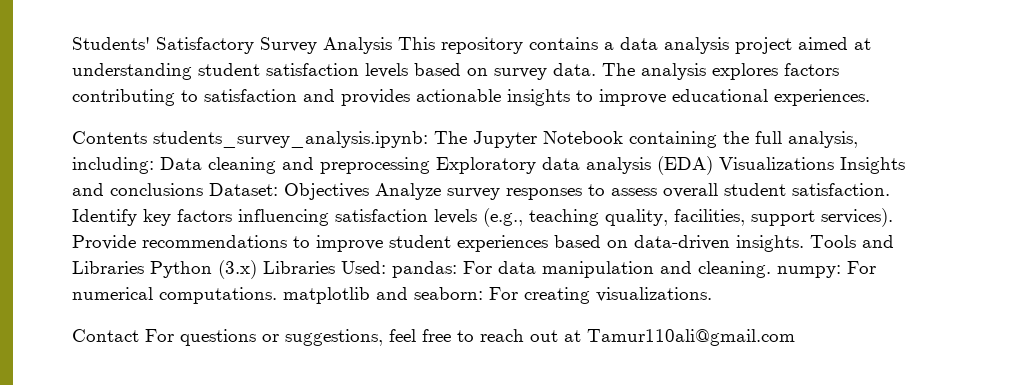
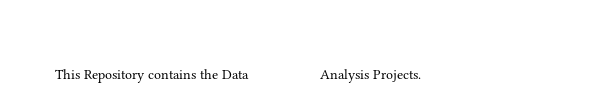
[72,37,871,54] [72,63,839,80] [72,89,870,106] [72,131,858,148] [72,156,905,175] [72,183,890,200] [72,208,893,227] [72,235,894,252] [72,260,876,279] [72,287,712,304] [72,329,795,346] Students' Satisfactory Survey Analysis This repository contains a data analysis project aimed at understanding student satisfaction levels based on survey data. The analysis explores factors contributing to satisfaction and provides actionable insights to improve educational experiences. // Contents students_survey_analysis.ipynb: The Jupyter Notebook containing the full analysis, including: Data cleaning and preprocessing Exploratory data analysis (EDA) Visualizations Insights and conclusions Dataset: Objectives Analyze survey responses to assess overall student satisfaction. Identify key factors influencing satisfaction levels (e.g., teaching quality, facilities, support services). Provide recommendations to improve student experiences based on data-driven insights. Tools and Libraries Python (3.x) Libraries Used: pandas: For data manipulation and cleaning. numpy: For numerical computations. matplotlib and seaborn: For creating visualizations. // Contact For questions or suggestions, feel free to reach out at Tamur110ali@gmail.com -> [55,69,421,83] This Repository contains the Data Analysis Projects.

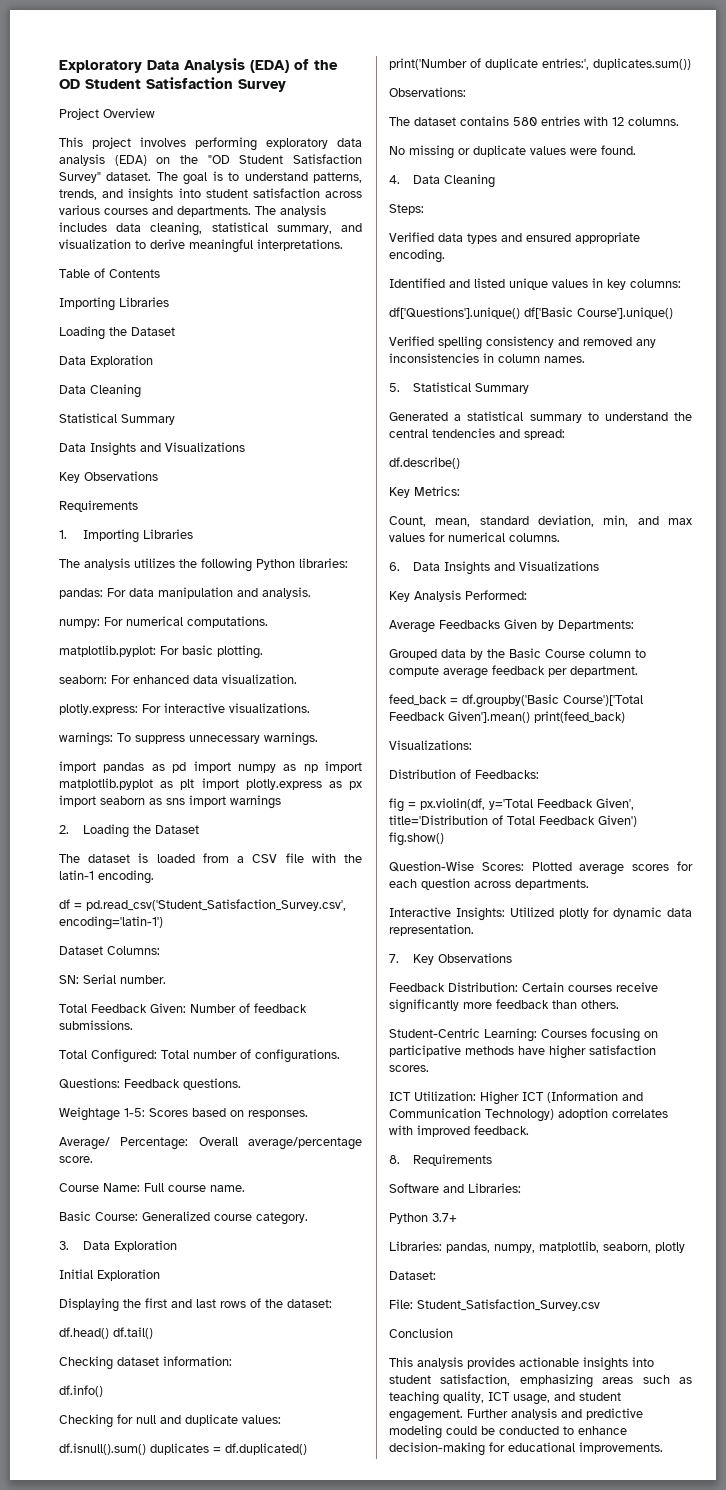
[55,69,421,83] This Repository contains the Data Analysis Projects. -> [59,58,338,73] [59,77,286,92] [59,108,155,120] [59,137,362,151] [59,154,362,166] [59,171,362,185] [59,188,362,202] [59,205,326,217] [59,222,362,236] [59,239,343,253] [59,268,160,278] [59,297,169,311] [59,326,175,340] [59,355,153,367] [59,384,141,398] [59,413,175,425] [59,442,245,456] [59,471,158,483] [59,500,138,512] [59,529,194,543] [59,558,348,572] [59,587,311,599] [59,616,268,628] [59,645,263,659] [59,674,297,684] [59,703,310,715] [59,732,318,746] [59,761,362,773] [59,778,362,790] [59,795,281,809] [59,824,200,838] [59,853,363,863] [59,870,154,884] [59,899,346,911] [59,916,163,930] [59,946,160,955] [59,974,166,984] [59,1003,307,1013] [59,1020,133,1030] [59,1049,340,1063] [59,1078,241,1090] [59,1107,308,1121] [59,1137,362,1150] [59,1156,93,1163] [59,1183,245,1192] [59,1211,308,1225] [59,1240,178,1252] [59,1269,160,1281] [59,1298,332,1312] [59,1327,153,1339] [59,1356,232,1370] [59,1385,103,1397] [59,1414,281,1428] [59,1443,307,1455] [389,58,691,70] [389,87,466,97] [389,116,679,126] [389,145,636,159] [389,174,496,188] [389,204,424,215] [389,232,640,244] [389,249,445,263] [389,278,681,290] [389,307,673,319] [389,336,656,350] [389,353,585,363] [389,382,530,394] [389,411,692,423] [389,428,565,440] [389,457,460,469] [389,486,460,498] [389,515,692,527] [389,532,560,542] [389,561,600,575] [389,590,527,602] [389,619,634,633] [389,648,646,660] [389,665,638,679] [389,694,643,708] [389,711,625,723] [389,740,472,750] [389,769,539,779] [389,798,634,812] [389,815,637,827] [389,832,444,846] [389,861,693,875] [389,878,589,890] [389,907,692,921] [389,924,474,936] [389,953,513,965] [389,982,658,992] [389,999,619,1013] [389,1028,658,1042] [389,1045,656,1059] [389,1065,429,1072] [389,1091,643,1105] [389,1108,668,1122] [389,1125,529,1137] [389,1154,493,1166] [389,1183,521,1193] [389,1213,457,1224] [389,1241,685,1253] [389,1271,436,1280] [389,1299,600,1311] [389,1328,453,1338] [389,1357,654,1371] [389,1374,692,1388] [389,1391,621,1405] [389,1408,643,1422] [389,1425,627,1439] [389,1442,663,1456] Exploratory Data Analysis (EDA) of the OD Student Satisfaction Survey // Project Overview // This project involves performing exploratory data analysis (EDA) on the "OD Student Satisfaction Survey" dataset. The goal is to understand patterns, trends, and insights into student satisfaction across various courses and departments. The analysis includes data cleaning, statistical summary, and visualization to derive meaningful interpretations. // Table of Contents // Importing Libraries // Loading the Dataset // Data Exploration // Data Cleaning // Statistical Summary // Data Insights and Visualizations // Key Observations // Requirements // 1. Importing Libraries // The analysis utilizes the following Python libraries: // pandas: For data manipulation and analysis. // numpy: For numerical computations. // matplotlib.pyplot: For basic plotting. // seaborn: For enhanced data visualization. // plotly.express: For interactive visualizations. // warnings: To suppress unnecessary warnings. // import pandas as pd import numpy as np import matplotlib.pyplot as plt import plotly.express as px import seaborn as sns import warnings // 2. Loading the Dataset // The dataset is loaded from a CSV file with the latin-1 encoding. // df = pd.read_csv('Student_Satisfaction_Survey.csv', encoding='latin-1') // Dataset Columns: // SN: Serial number. // Total Feedback Given: Number of feedback submissions. // Total Configured: Total number of configurations. // Questions: Feedback questions. // Weightage 1-5: Scores based on responses. // Average/ Percentage: Overall average/percentage score. // Course Name: Full course name. // Basic Course: Generalized course category. // 3. Data Exploration // Initial Exploration // Displaying the first and last rows of the dataset: // df.head() df.tail() // Checking dataset information: // df.info() // Checking for null and duplicate values: // df.isnull().sum() duplicates = df.duplicated() print('Number of duplicate entries:', duplicates.sum()) // Observations: // The dataset contains 580 entries with 12 columns. // No missing or duplicate values were found. // 4. Data Cleaning // Steps: // Verified data types and ensured appropriate encoding. // Identified and listed unique values in key columns: // df['Questions'].unique() df['Basic Course'].unique() // Verified spelling consistency and removed any inconsistencies in column names. // 5. Statistical Summary // Generated a statistical summary to understand the central tendencies and spread: // df.describe() // Key Metrics: // Count, mean, standard deviation, min, and max values for numerical columns. // 6. Data Insights and Visualizations // Key Analysis Performed: // Average Feedbacks Given by Departments: // Grouped data by the Basic Course column to compute average feedback per department. // feed_back = df.groupby('Basic Course')['Total Feedback Given'].mean() print(feed_back) // Visualizations: // Distribution of Feedbacks: // fig = px.violin(df, y='Total Feedback Given', title='Distribution of Total Feedback Given') fig.show() // Question-Wise Scores: Plotted average scores for each question across departments. // Interactive Insights: Utilized plotly for dynamic data representation. // 7. Key Observations // Feedback Distribution: Certain courses receive significantly more feedback than others. // Student-Centric Learning: Courses focusing on participative methods have higher satisfaction scores. // ICT Utilization: Higher ICT (Information and Communication Technology) adoption correlates with improved feedback. // 8. Requirements // Software and Libraries: // Python 3.7+ // Libraries: pandas, numpy, matplotlib, seaborn, plotly // Dataset: // File: Student_Satisfaction_Survey.csv // Conclusion // This analysis provides actionable insights into student satisfaction, emphasizing areas such as teaching quality, ICT usage, and student engagement. Further analysis and predictive modeling could be conducted to enhance decision-making for educational improvements.

